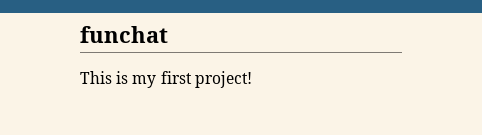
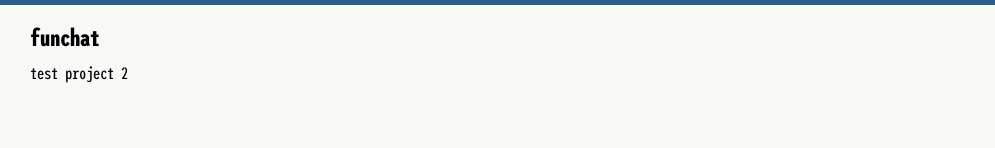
[80,71,252,88] This is my first project! -> [30,66,128,83] test project 2

